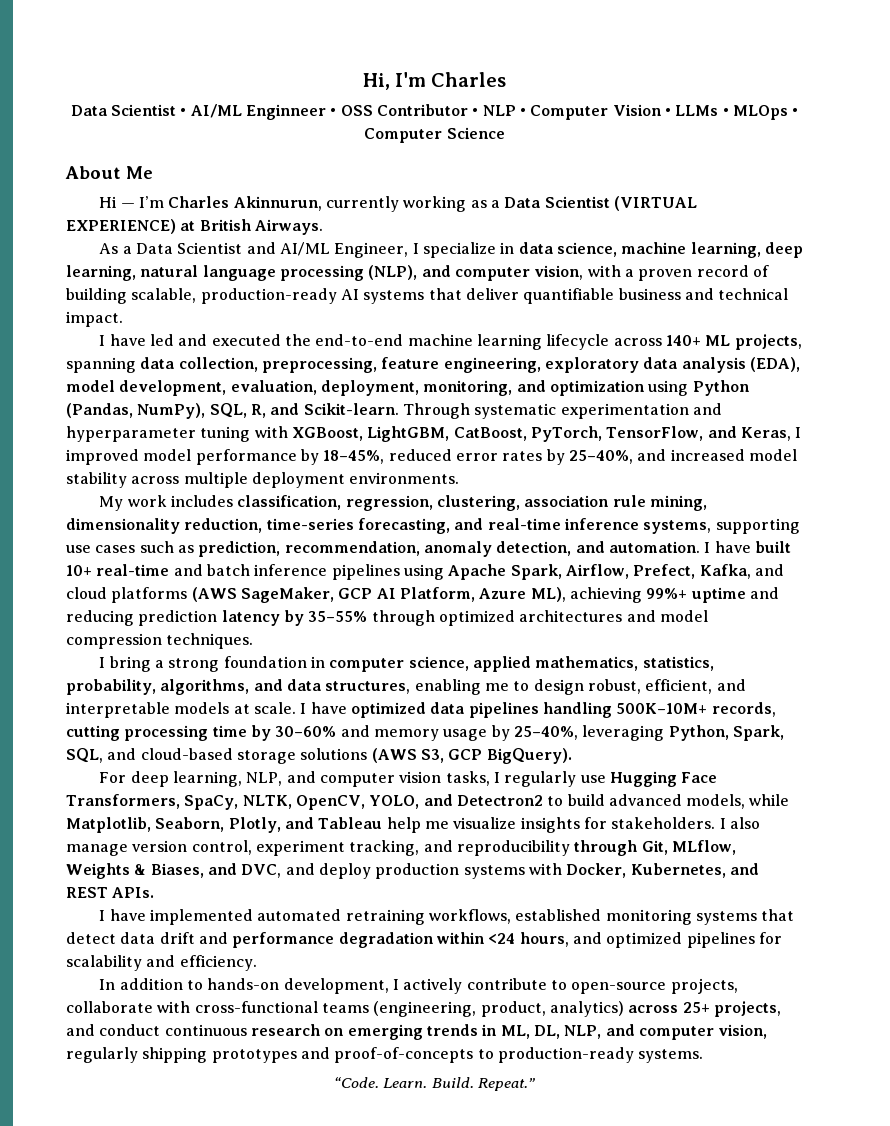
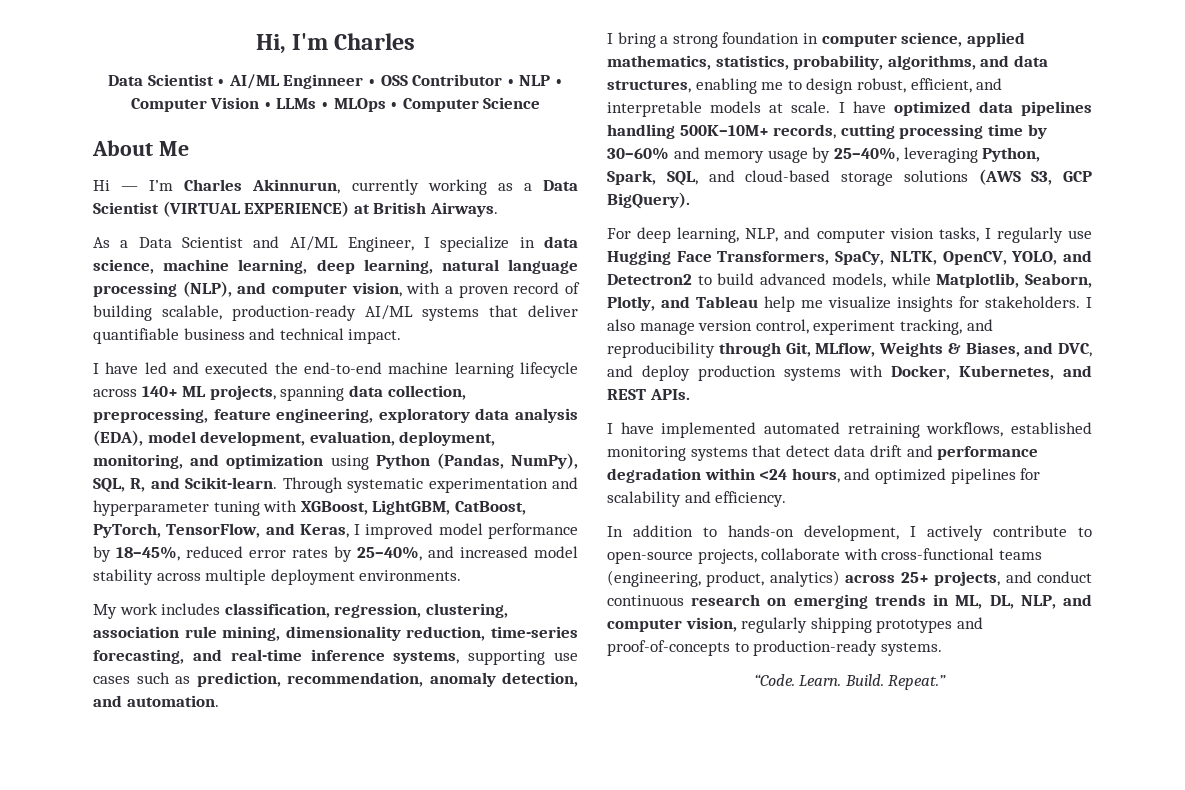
[340,289,359,300] AI -> [364,305,413,320] AI/ML
[704,541,791,553] [66,564,784,580] [66,587,779,603] [66,610,708,626] [66,633,254,649] I have built 10+ real-time and batch inference pipelines using Apache Spark, Airflow, Prefect, Kafka, and cloud platforms (AWS SageMaker, GCP AI Platform, Azure ML), achieving 99%+ uptime and reducing prediction latency by 35–55% through optimized architectures and model compression techniques. -> (219, 701) none

